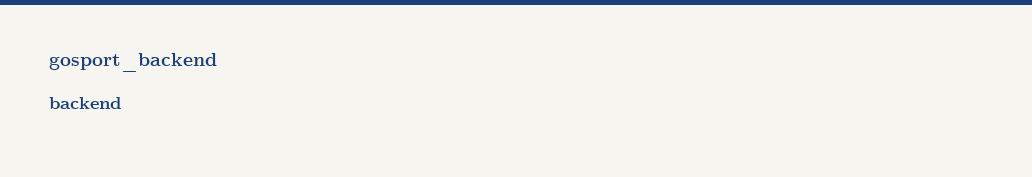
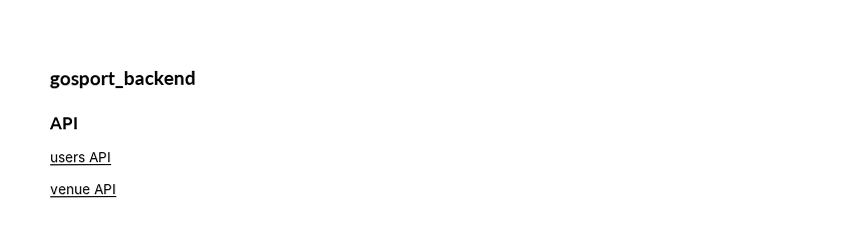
[49,97,121,109] backend -> [48,117,79,130] [50,152,112,163] [50,184,117,195] API // users API // venue API

